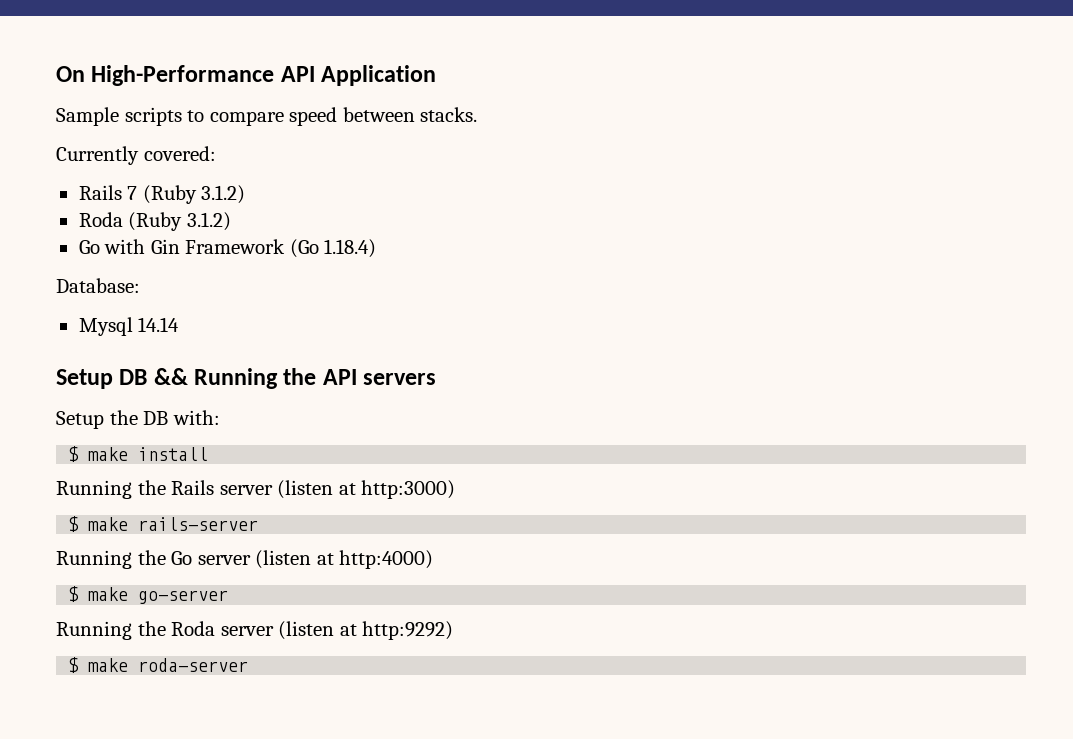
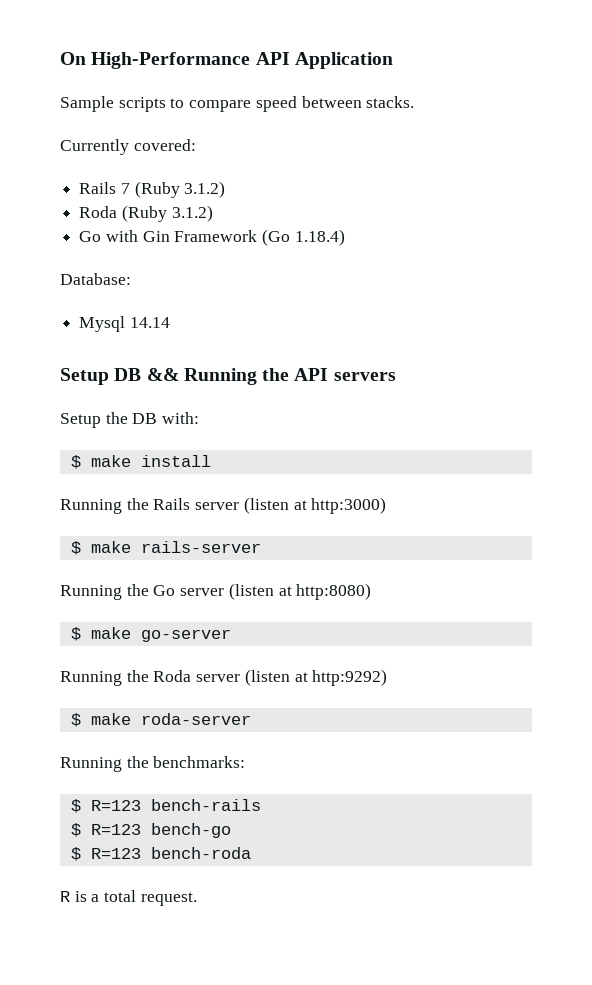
[339,550,434,569] http:4000) -> [296,583,372,600] http:8080)
(249, 665) none -> [60,756,246,772] [70,799,261,813] [70,823,231,838] [70,847,251,861] [60,890,197,906] // Running the benchmarks: // $ R=123 bench-rails // $ R=123 bench-go // $ R=123 bench-roda // R is a total request.

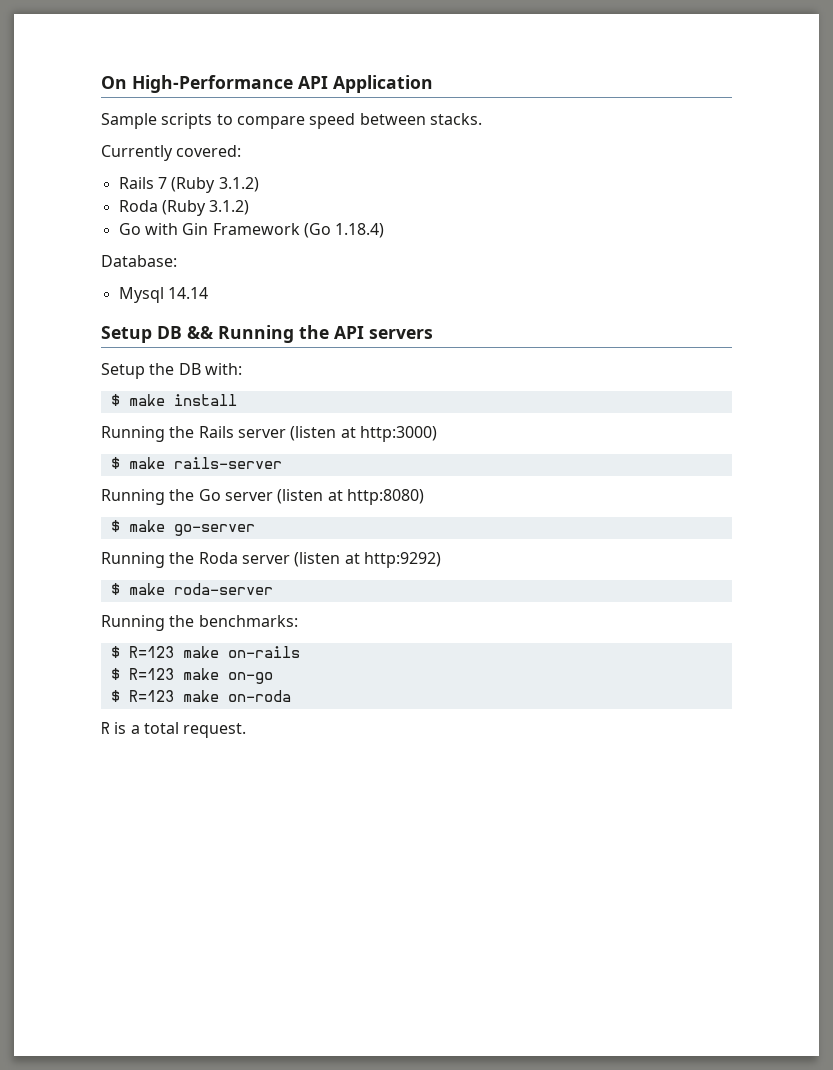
[150,799,261,811] [70,823,231,838] [70,847,251,861] bench-rails // $ R=123 bench-go // $ R=123 bench-roda -> [182,646,300,658] [110,668,273,684] [110,690,291,702] make on-rails // $ R=123 make on-go // $ R=123 make on-roda

